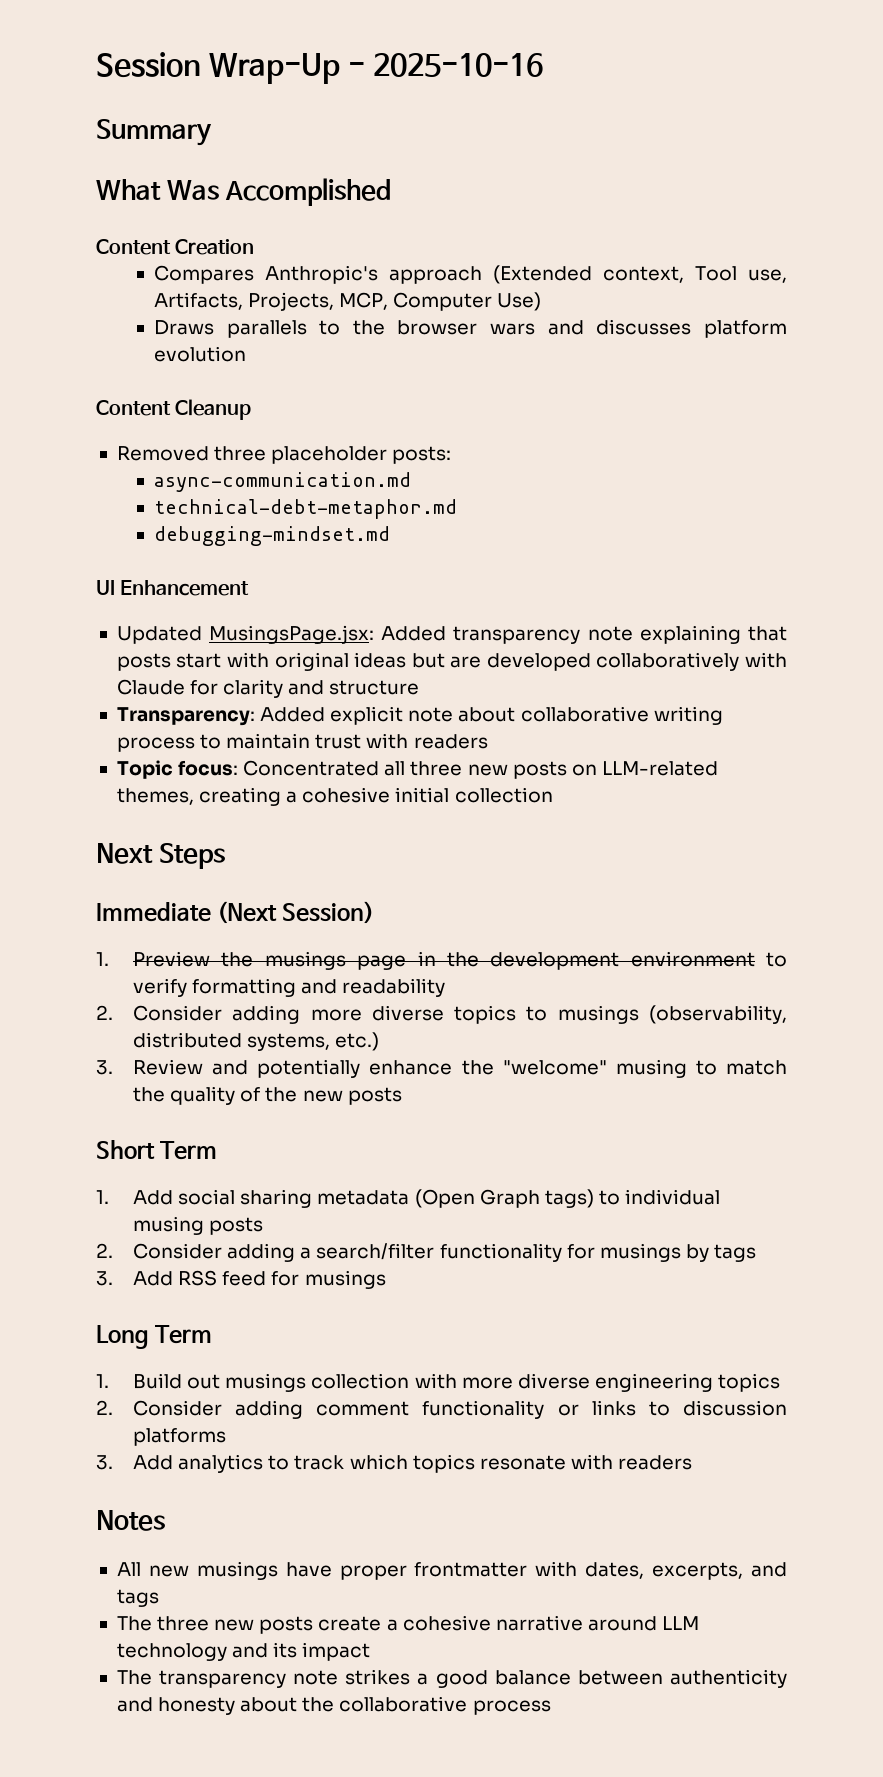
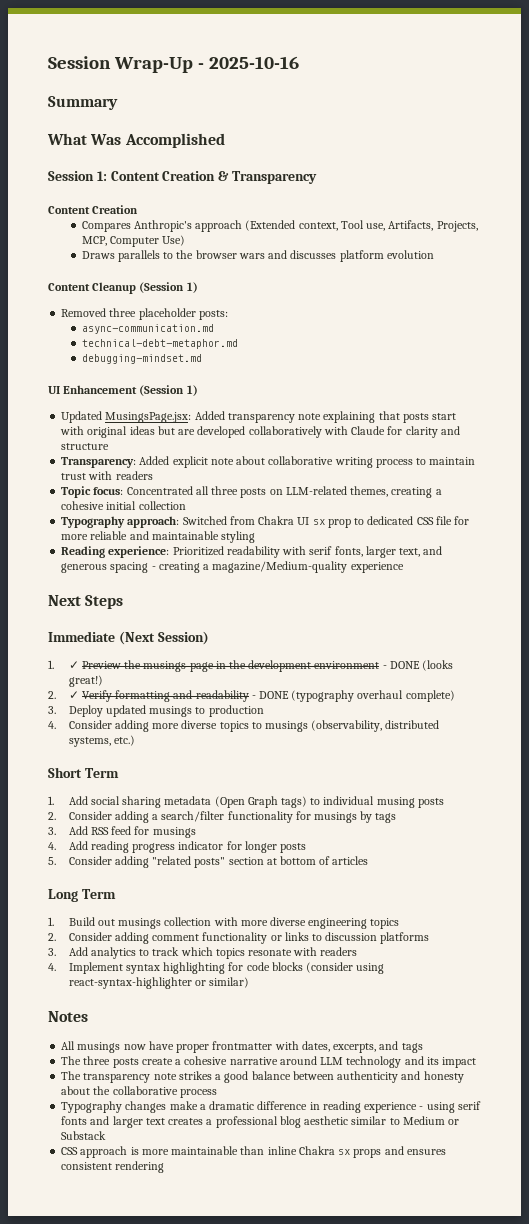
(391, 192) none -> [48,171,317,184] // Session 1: Content Creation & Transparency
(252, 409) none -> [139,282,198,293] (Session 1)
(250, 588) none -> [139,385,198,396] (Session 1)
[467,764,508,776] new -> (239, 490) none
(553, 795) none -> [61,516,470,528] [61,531,256,543] [61,546,443,558] [61,561,404,573] // Typography approach: Switched from Chakra UI sx prop to dedicated CSS file for more reliable and maintainable styling // Reading experience: Prioritized readability with serif fonts, larger text, and generous spacing - creating a magazine/Medium-quality experience
(109, 959) none -> [68,661,79,669] ✓
[766,952,787,967] [132,978,446,997] [96,1005,113,1020] to verify formatting and readability // 2. -> [382,660,454,671] [68,675,103,687] [48,690,455,702] [48,705,264,717] [48,721,56,729] - DONE (looks great!) // 2. ✓ Verify formatting and readability - DONE (typography overhaul complete) // 3. Deploy updated musings to production // 4.
[96,1059,787,1078] [132,1086,402,1105] // 3. Review and potentially enhance the "welcome" musing to match the quality of the new posts -> (135, 740) none
(386, 1279) none -> [48,841,306,853] [48,856,369,868] // 4. Add reading progress indicator for longer posts // 5. Consider adding "related posts" section at bottom of articles
(693, 1462) none -> [48,962,385,974] [68,977,250,989] // 4. Implement syntax highlighting for code blocks (consider using react-syntax-highlighter or similar)
[148,1561,278,1580] new musings -> [77,1042,146,1053] musings now
[214,1619,255,1631] new -> (111, 1060) none
(551, 1707) none -> [61,1101,481,1113] [61,1116,460,1128] [61,1131,107,1140] [61,1146,446,1158] [61,1161,165,1173] // Typography changes make a dramatic difference in reading experience - using serif fonts and larger text creates a professional blog aesthetic similar to Medium or Substack // CSS approach is more maintainable than inline Chakra sx props and ensures consistent rendering

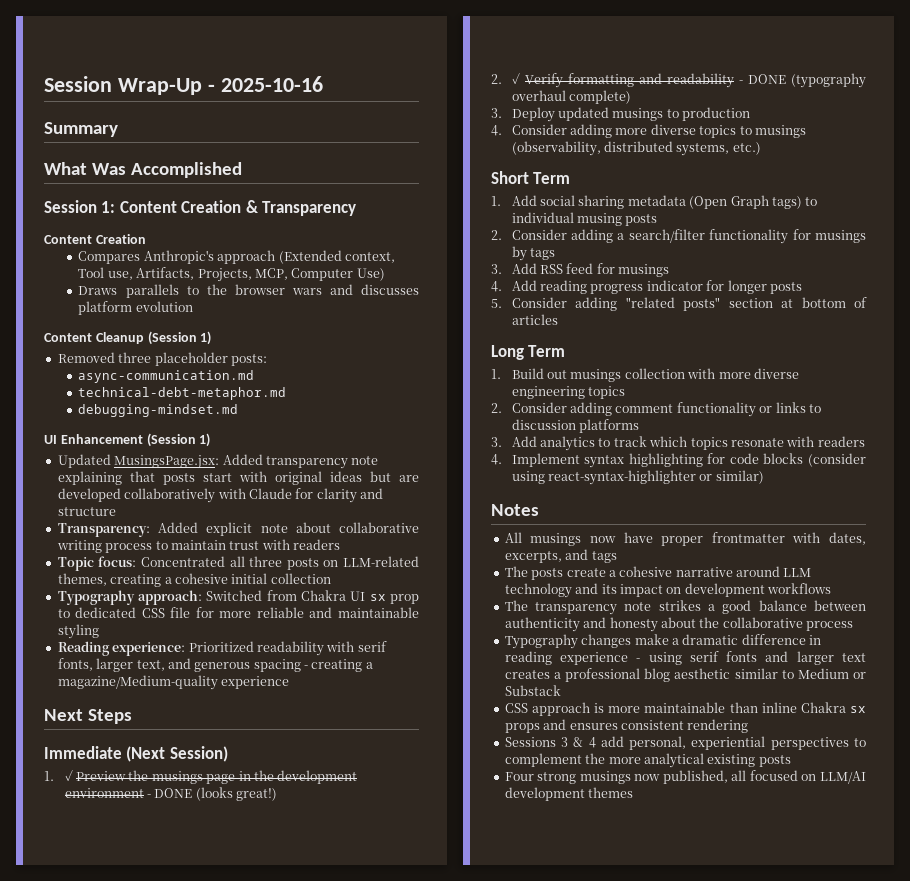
[83,1056,111,1065] three -> (528, 571) none
(477, 1062) none -> [666,583,831,597] on development workflows
(165, 1167) none -> [504,736,866,750] [504,753,791,768] [504,770,866,784] [504,787,634,801] // Sessions 3 & 4 add personal, experiential perspectives to complement the more analytical existing posts // Four strong musings now published, all focused on LLM/AI development themes

